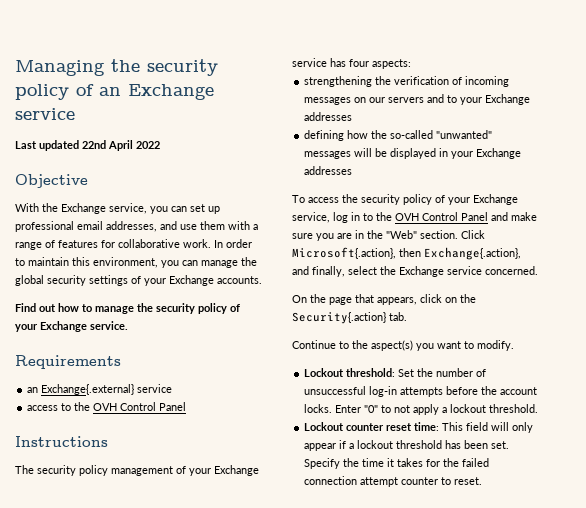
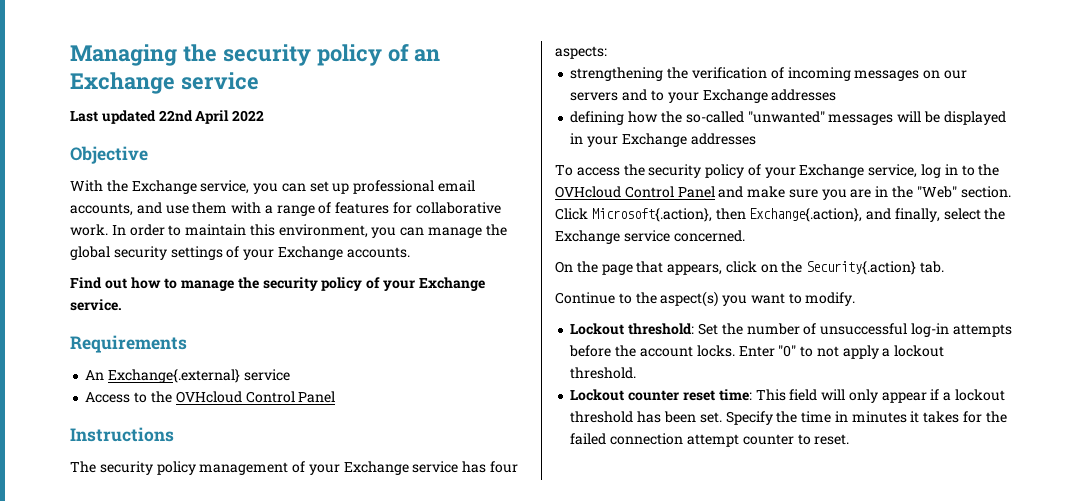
[106,221,157,232] addresses, -> [70,203,133,216] accounts,
[27,387,39,393] an -> [85,370,105,380] An
[27,402,118,411] access to the OVH -> [85,391,242,403] Access to the OVHcloud
[395,213,419,221] OVH -> [555,186,621,198] OVHcloud
(385, 462) none -> [834,411,907,423] in minutes

